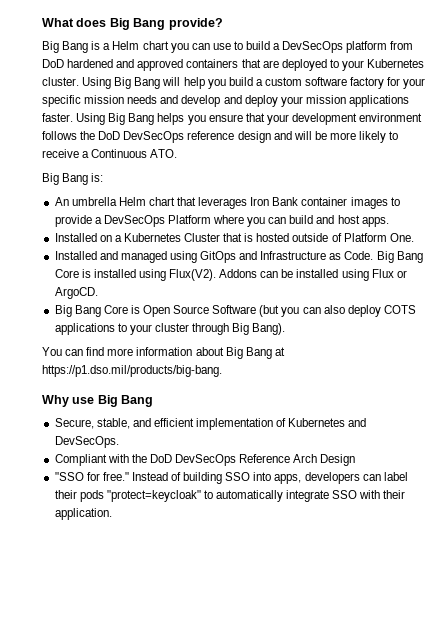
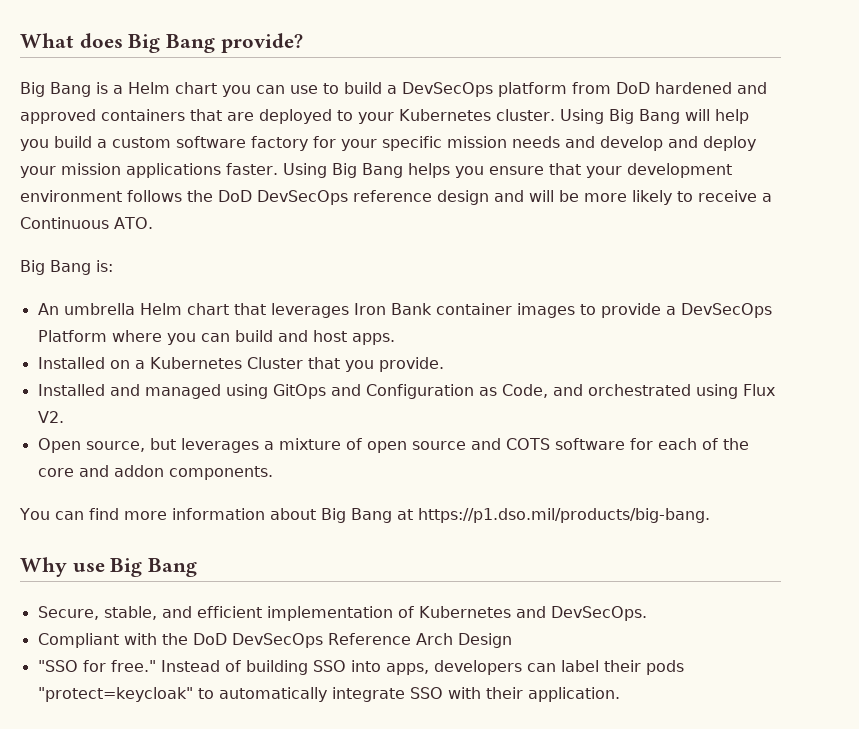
[244,233,414,242] is hosted outside of Platform One. -> [344,357,444,372] you provide.
[260,251,423,263] [54,269,407,281] [54,287,98,299] [54,305,416,317] [54,323,286,335] Infrastructure as Code. Big Bang Core is installed using Flux(V2). Addons can be installed using Flux or ArgoCD. // Big Bang Core is Open Source Software (but you can also deploy COTS applications to your cluster through Big Bang). -> [365,384,775,399] [37,411,64,423] [37,438,749,453] [37,465,273,480] Configuration as Code, and orchestrated using Flux V2. // Open source, but leverages a mixture of open source and COTS software for each of the core and addon components.

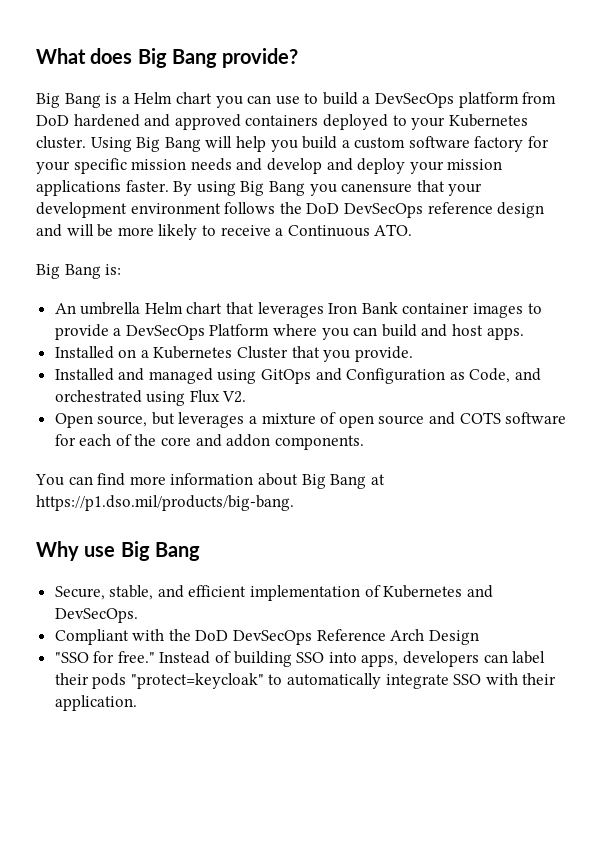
[190,109,254,121] that are -> (319, 120) none
[282,163,544,178] Using Big Bang helps you ensure -> [173,181,413,196] By using Big Bang you canensure

